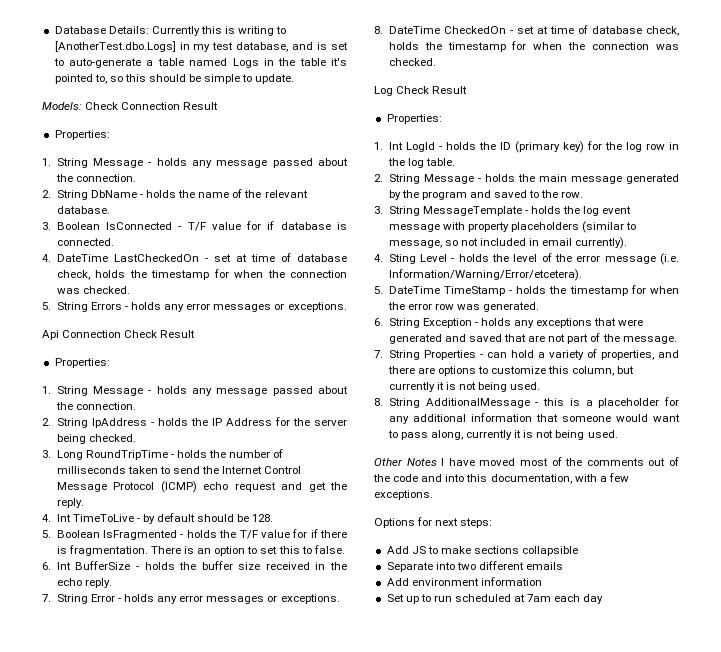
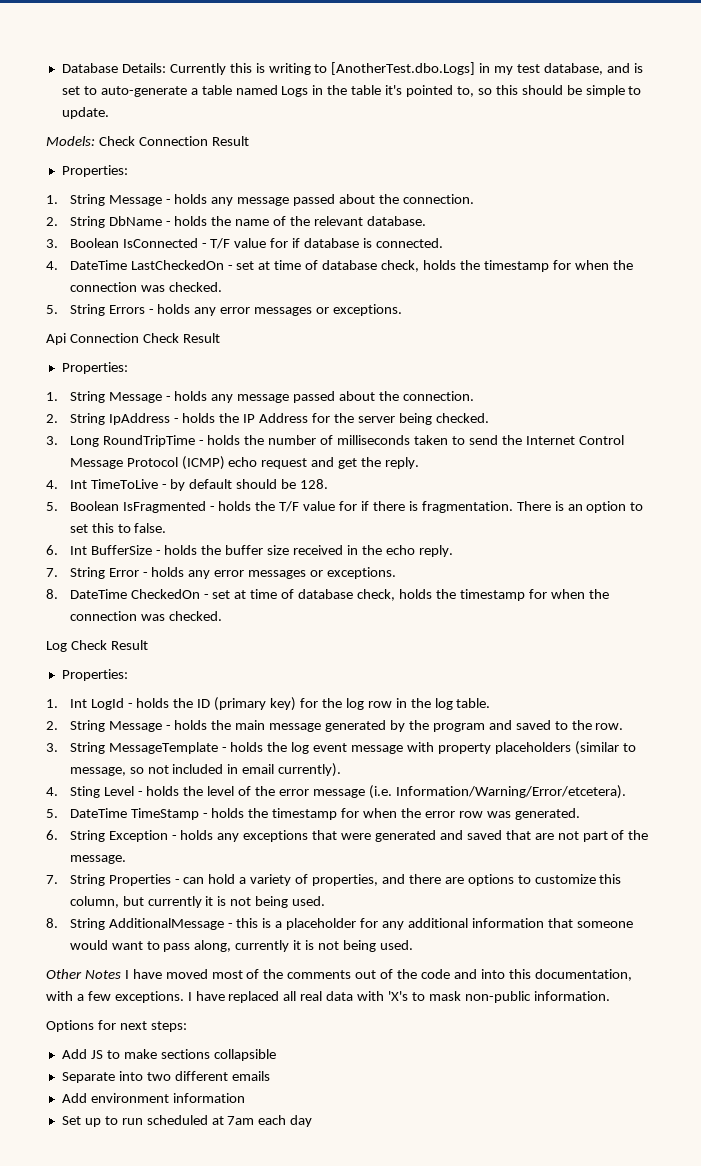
(433, 495) none -> [187,991,610,1003] I have replaced all real data with 'X's to mask non-public information.

